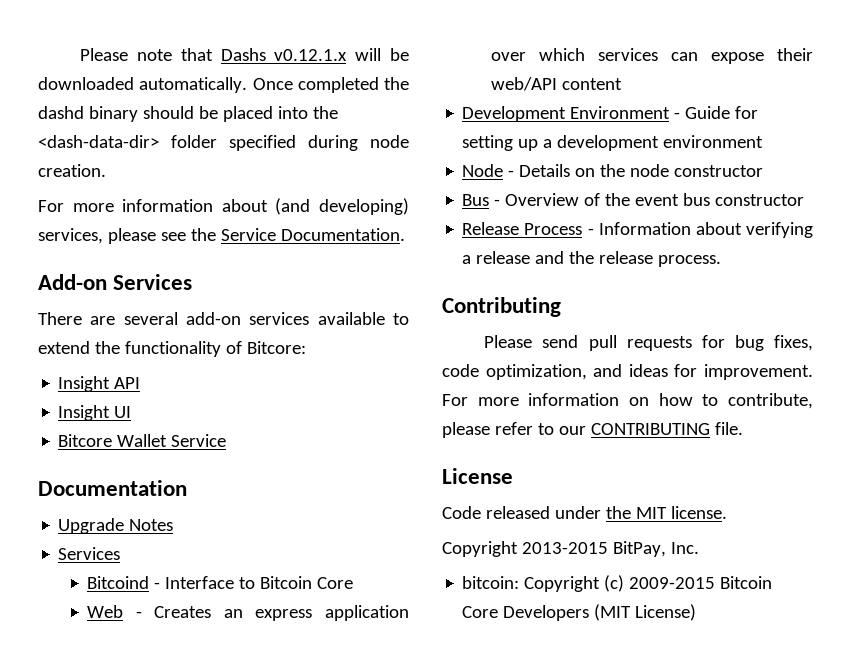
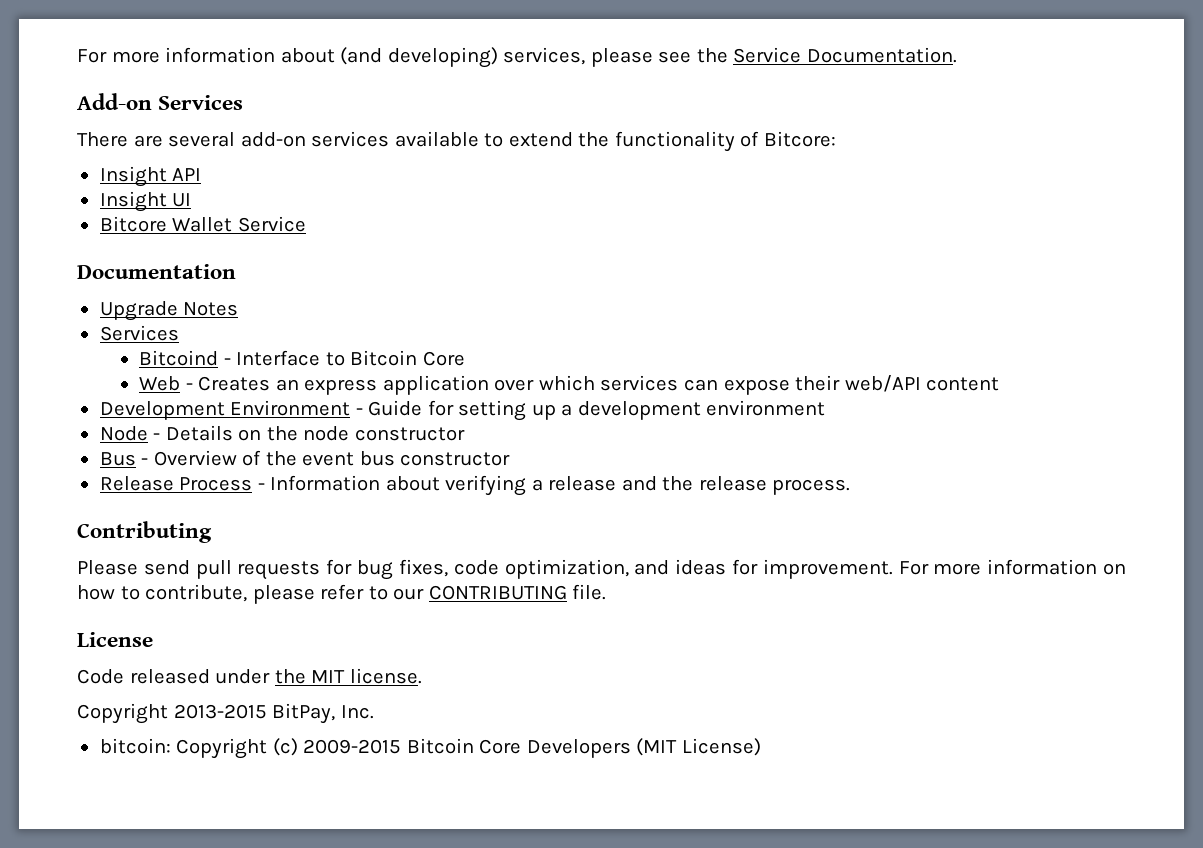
[80,48,409,61] [38,77,409,93] [38,106,338,122] [38,135,409,151] [38,164,106,177] Please note that Dashs v0.12.1.x will be downloaded automatically. Once completed the dashd binary should be placed into the <dash-data-dir> folder specified during node creation. // -> (77, 56) none

